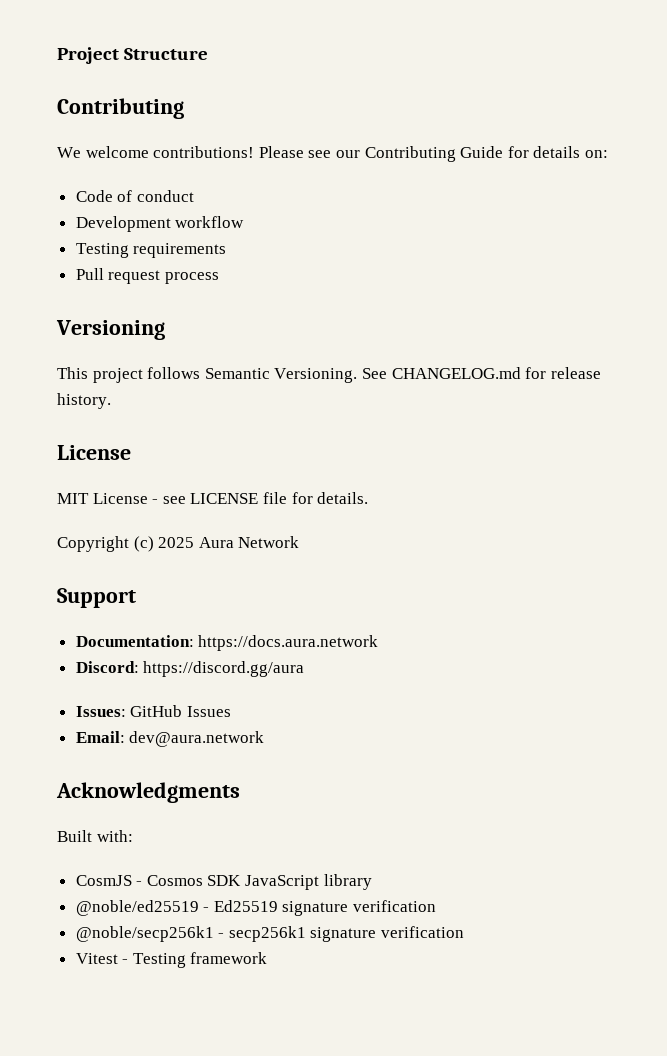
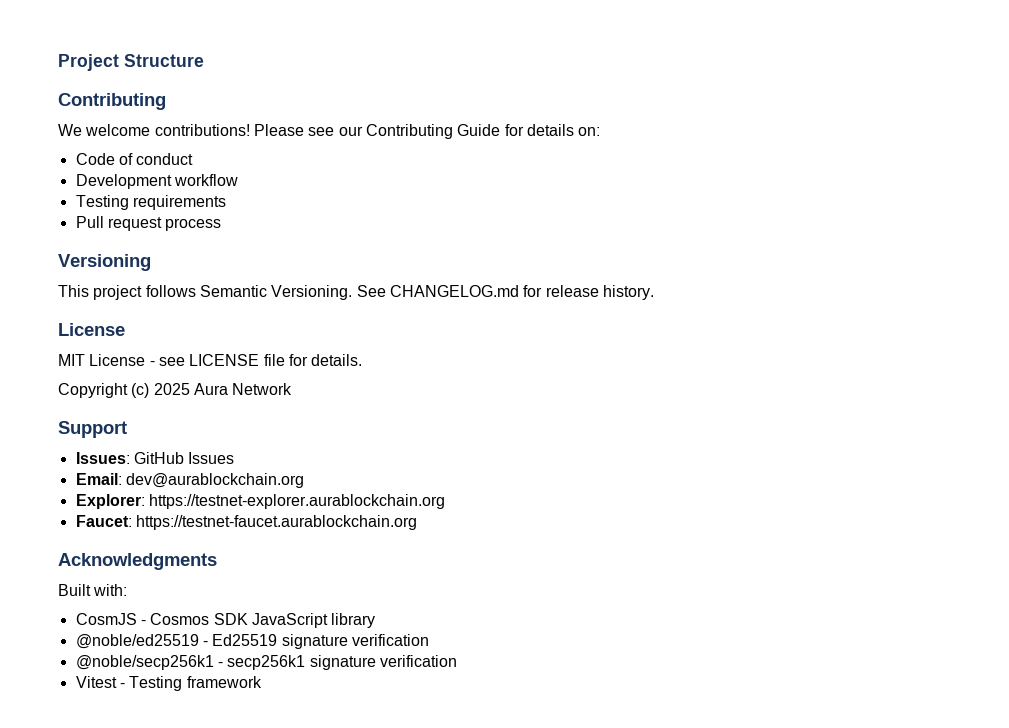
[75,635,379,651] [75,661,305,677] // Documentation: https://docs.aura.network // Discord: https://discord.gg/aura -> (127, 429) none
[129,731,265,747] dev@aura.network -> [125,473,304,488] [75,494,445,509] [75,515,417,530] dev@aurablockchain.org // Explorer: https://testnet-explorer.aurablockchain.org // Faucet: https://testnet-faucet.aurablockchain.org

